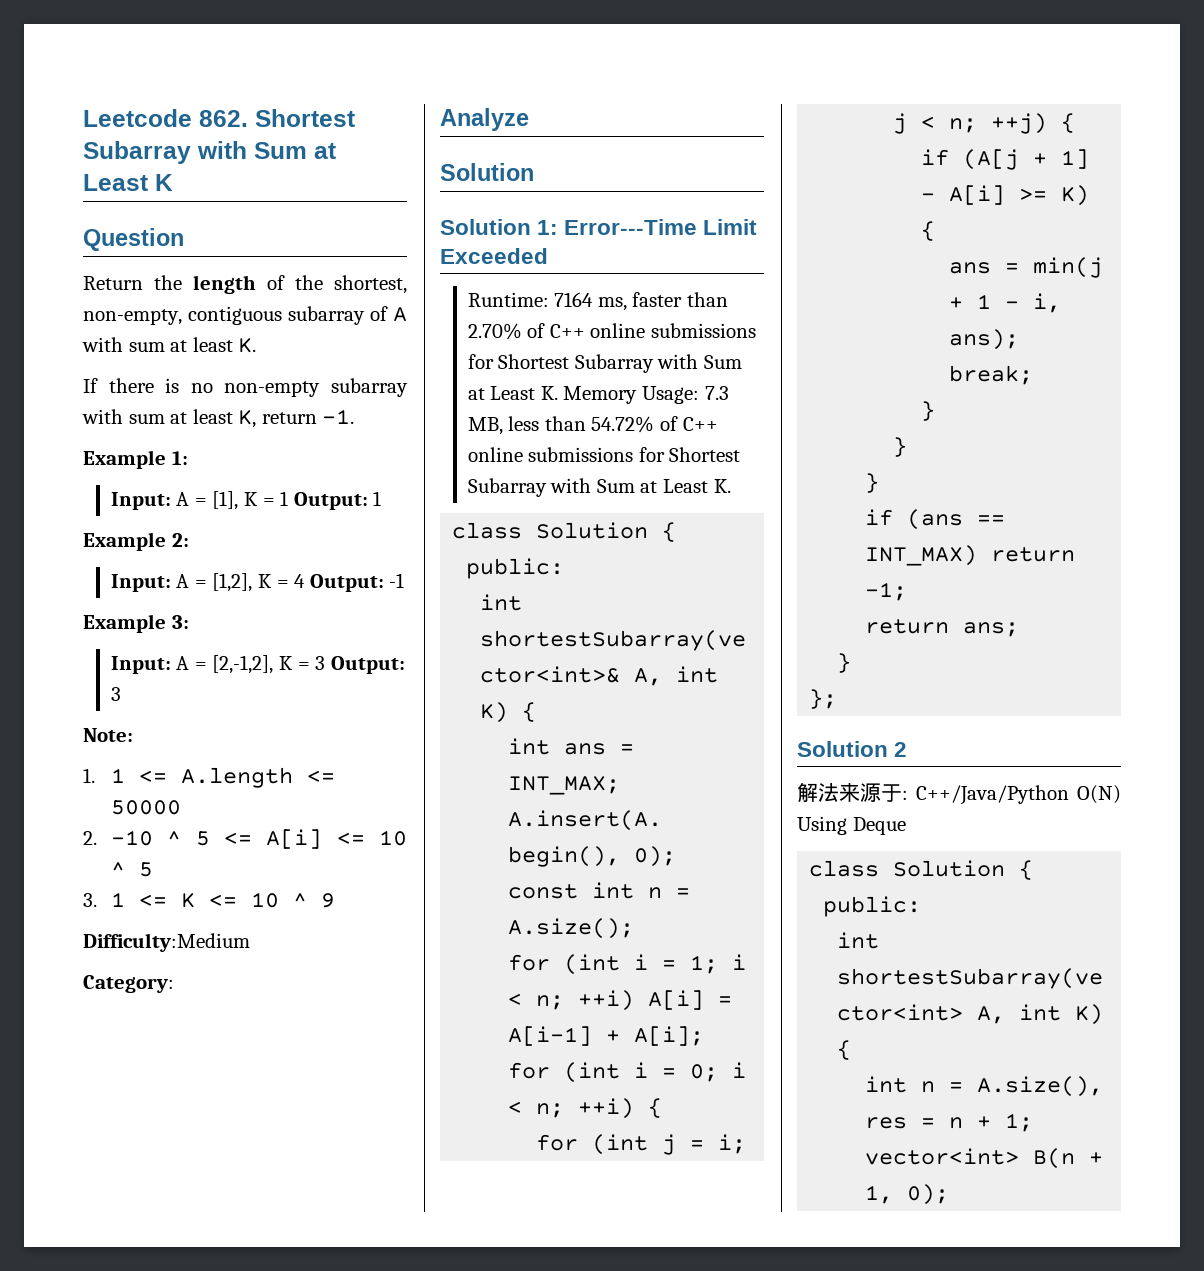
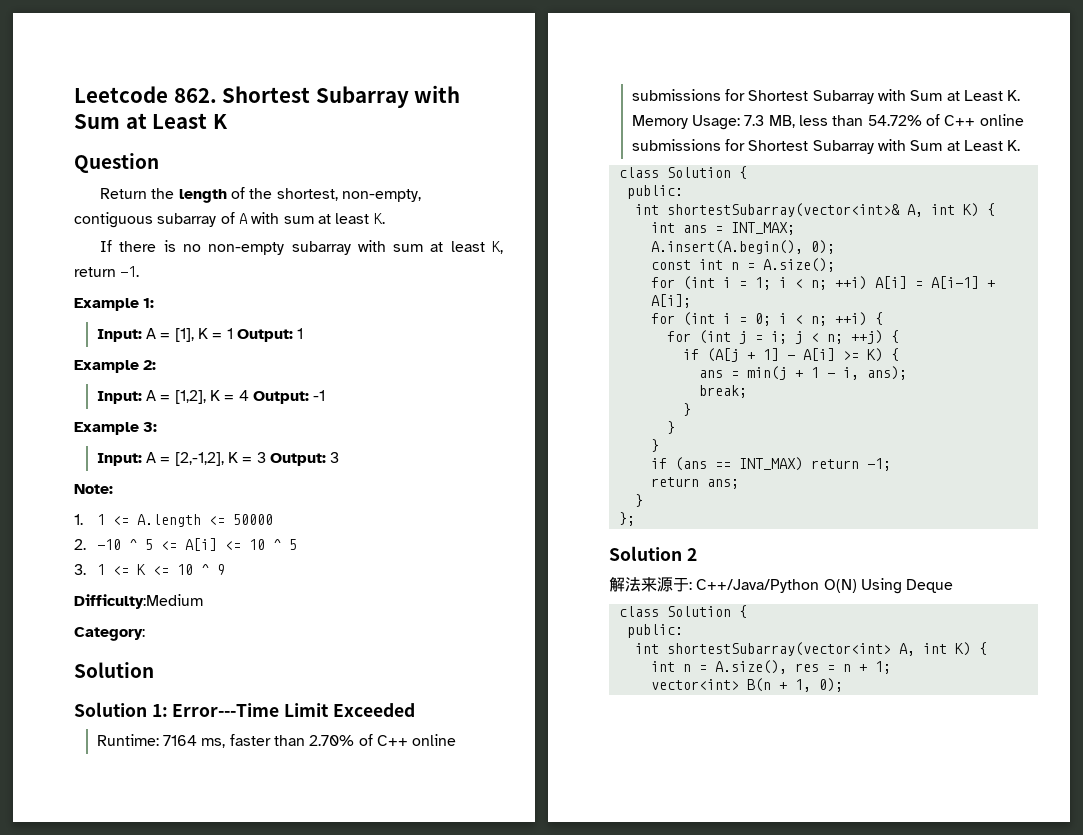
[440,108,529,131] // Analyze -> (145, 634) none

